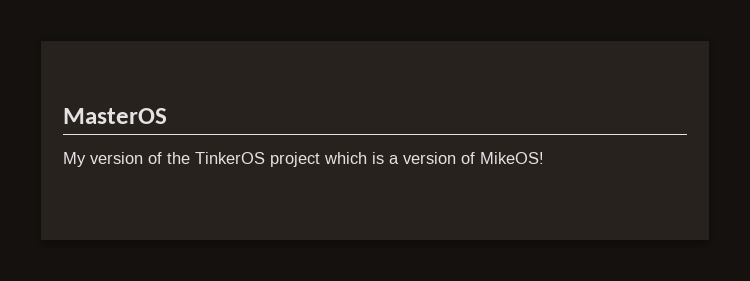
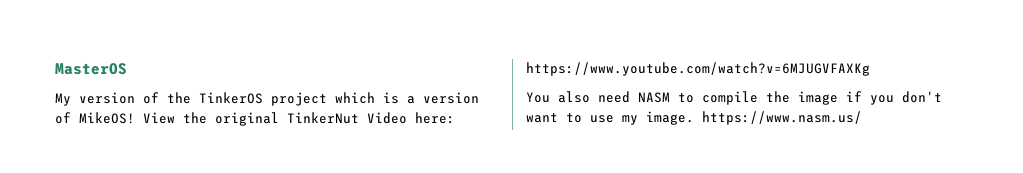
(544, 158) none -> [143,112,455,126] [526,62,870,76] [526,91,942,105] [526,111,862,125] View the original TinkerNut Video here: https://www.youtube.com/watch?v=6MJUGVFAXKg // You also need NASM to compile the image if you don't want to use my image. https://www.nasm.us/

